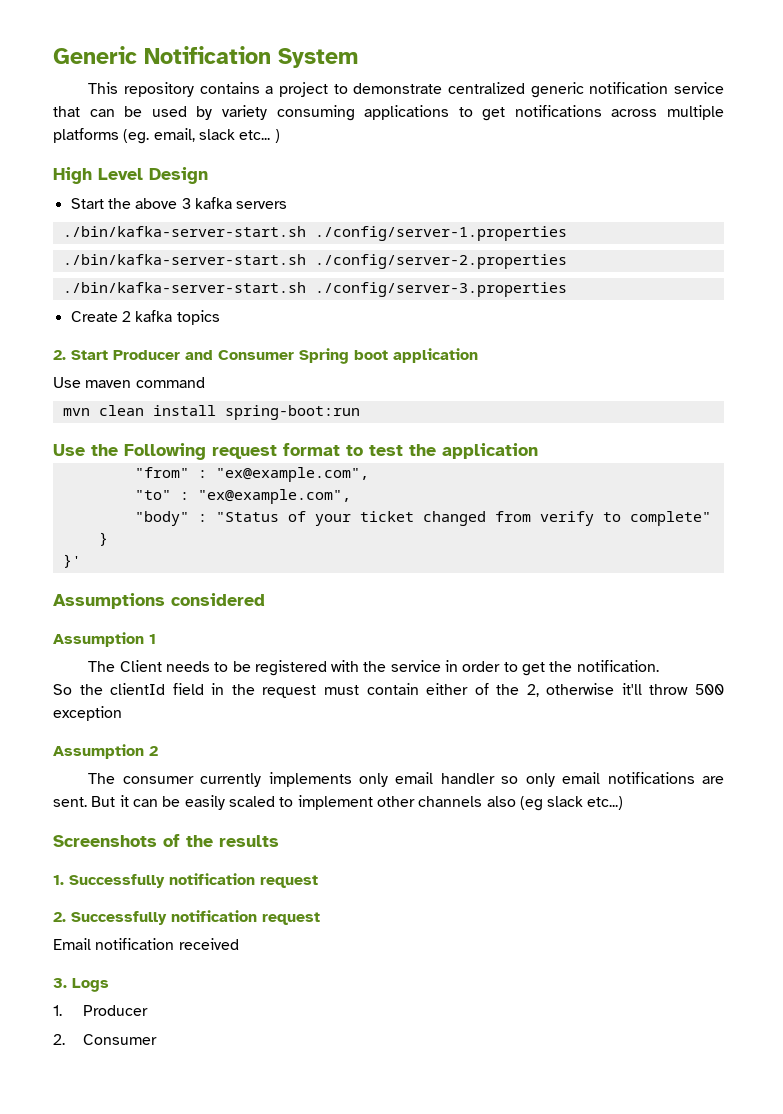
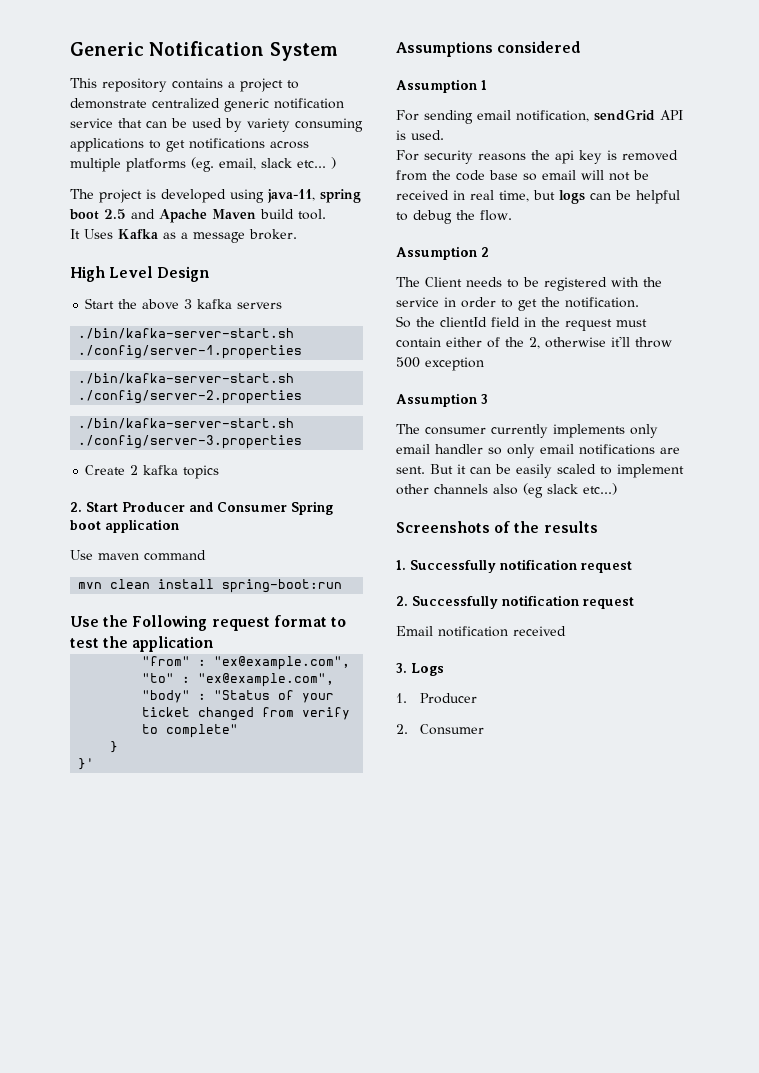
(280, 136) none -> [70,189,361,203] [69,209,326,223] [70,229,297,243] // The project is developed using java-11, spring boot 2.5 and Apache Maven build tool. // It Uses Kafka as a message broker.
(156, 639) none -> [396,109,683,124] [396,130,444,140] [396,150,678,164] [396,170,649,181] [396,190,680,204] [396,210,512,224] [396,246,489,260] // For sending email notification, sendGrid API is used. // For security reasons the api key is removed from the code base so email will not be received in real time, but logs can be helpful to debug the flow. // Assumption 2
[149,746,158,756] 2 -> [481,394,488,404] 3

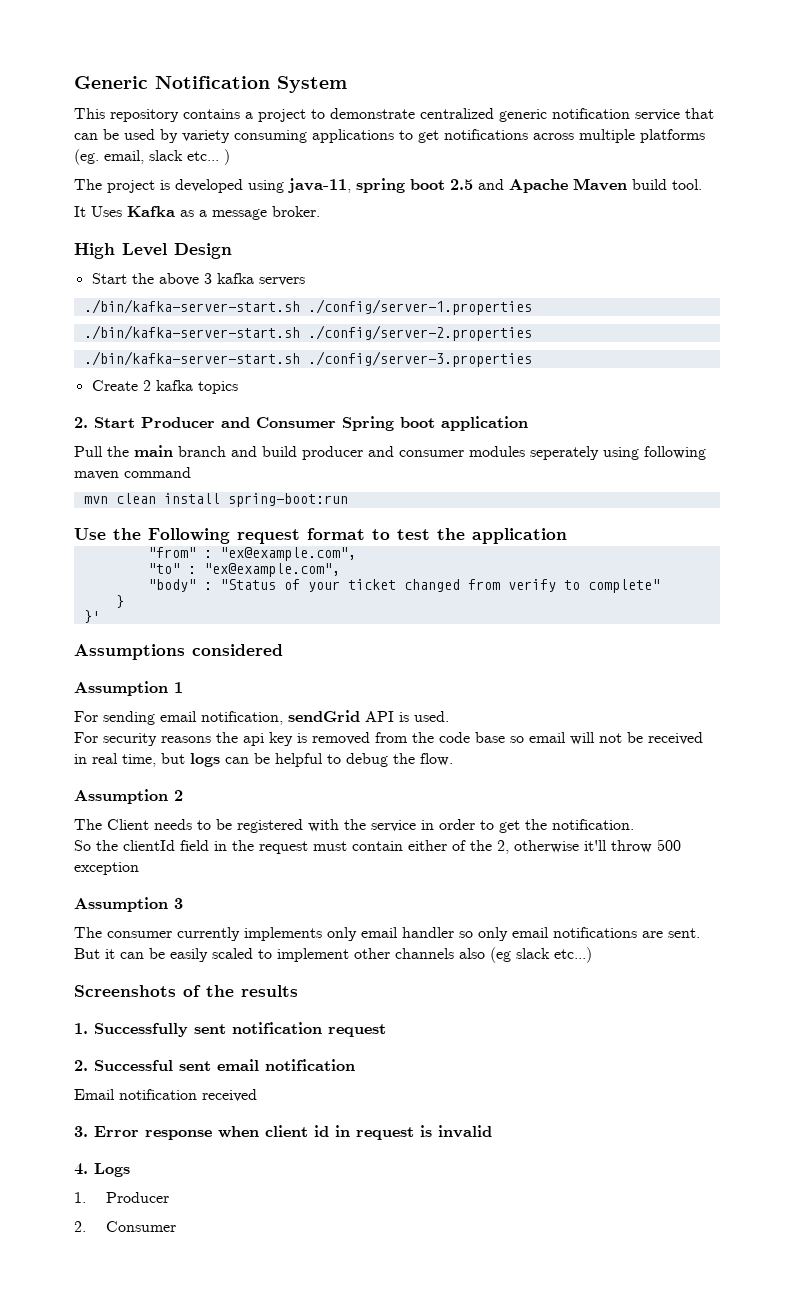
[70,550,93,560] Use -> [74,445,706,460] Pull the main branch and build producer and consumer modules seperately using following
(496, 566) none -> [194,1024,226,1034] sent
[412,595,634,609] Successfully notification request -> [94,1059,355,1071] Successful sent email notification
(407, 668) none -> [94,1125,492,1140] [74,1163,88,1175] Error response when client id in request is invalid // 4.

